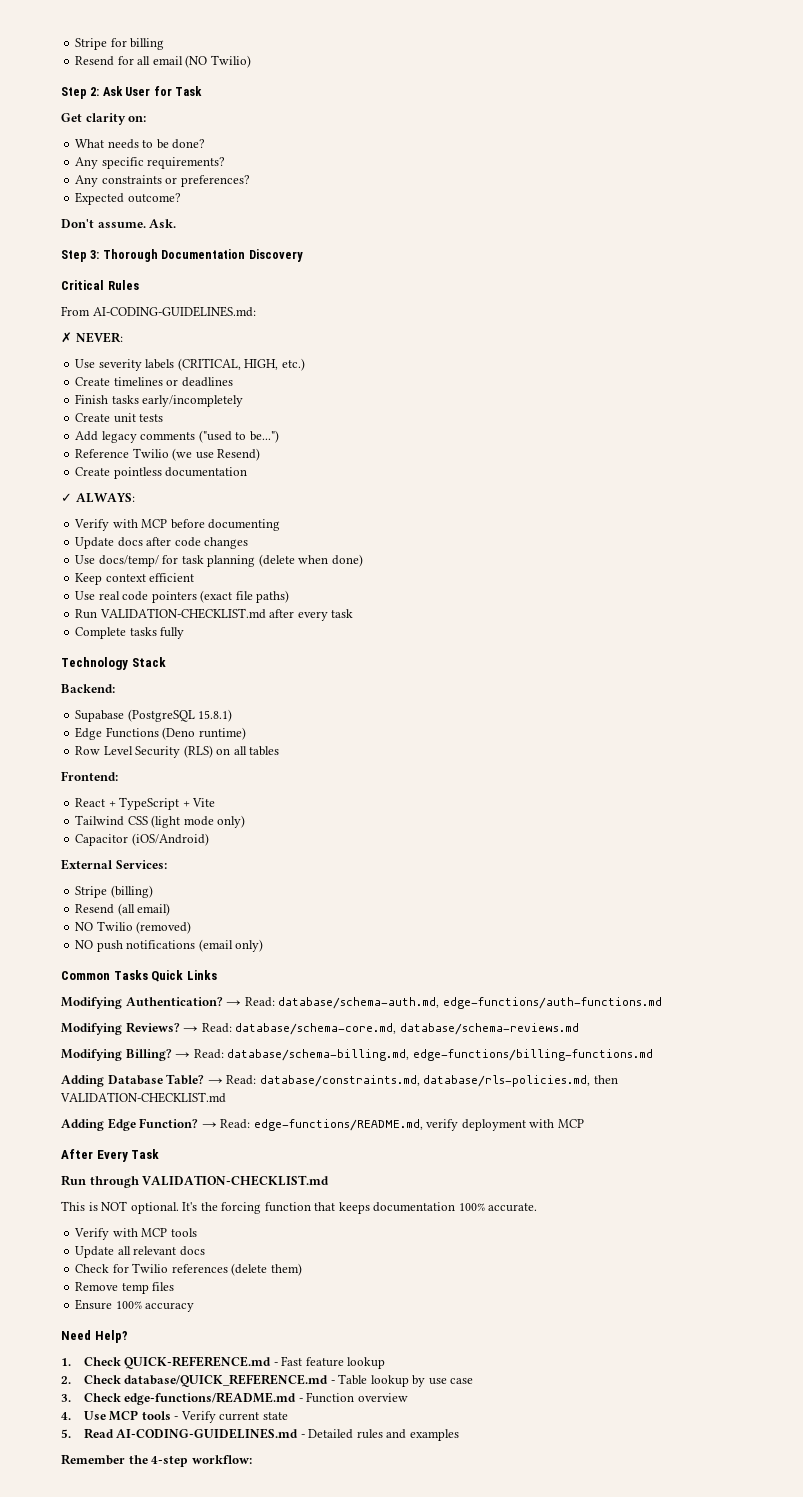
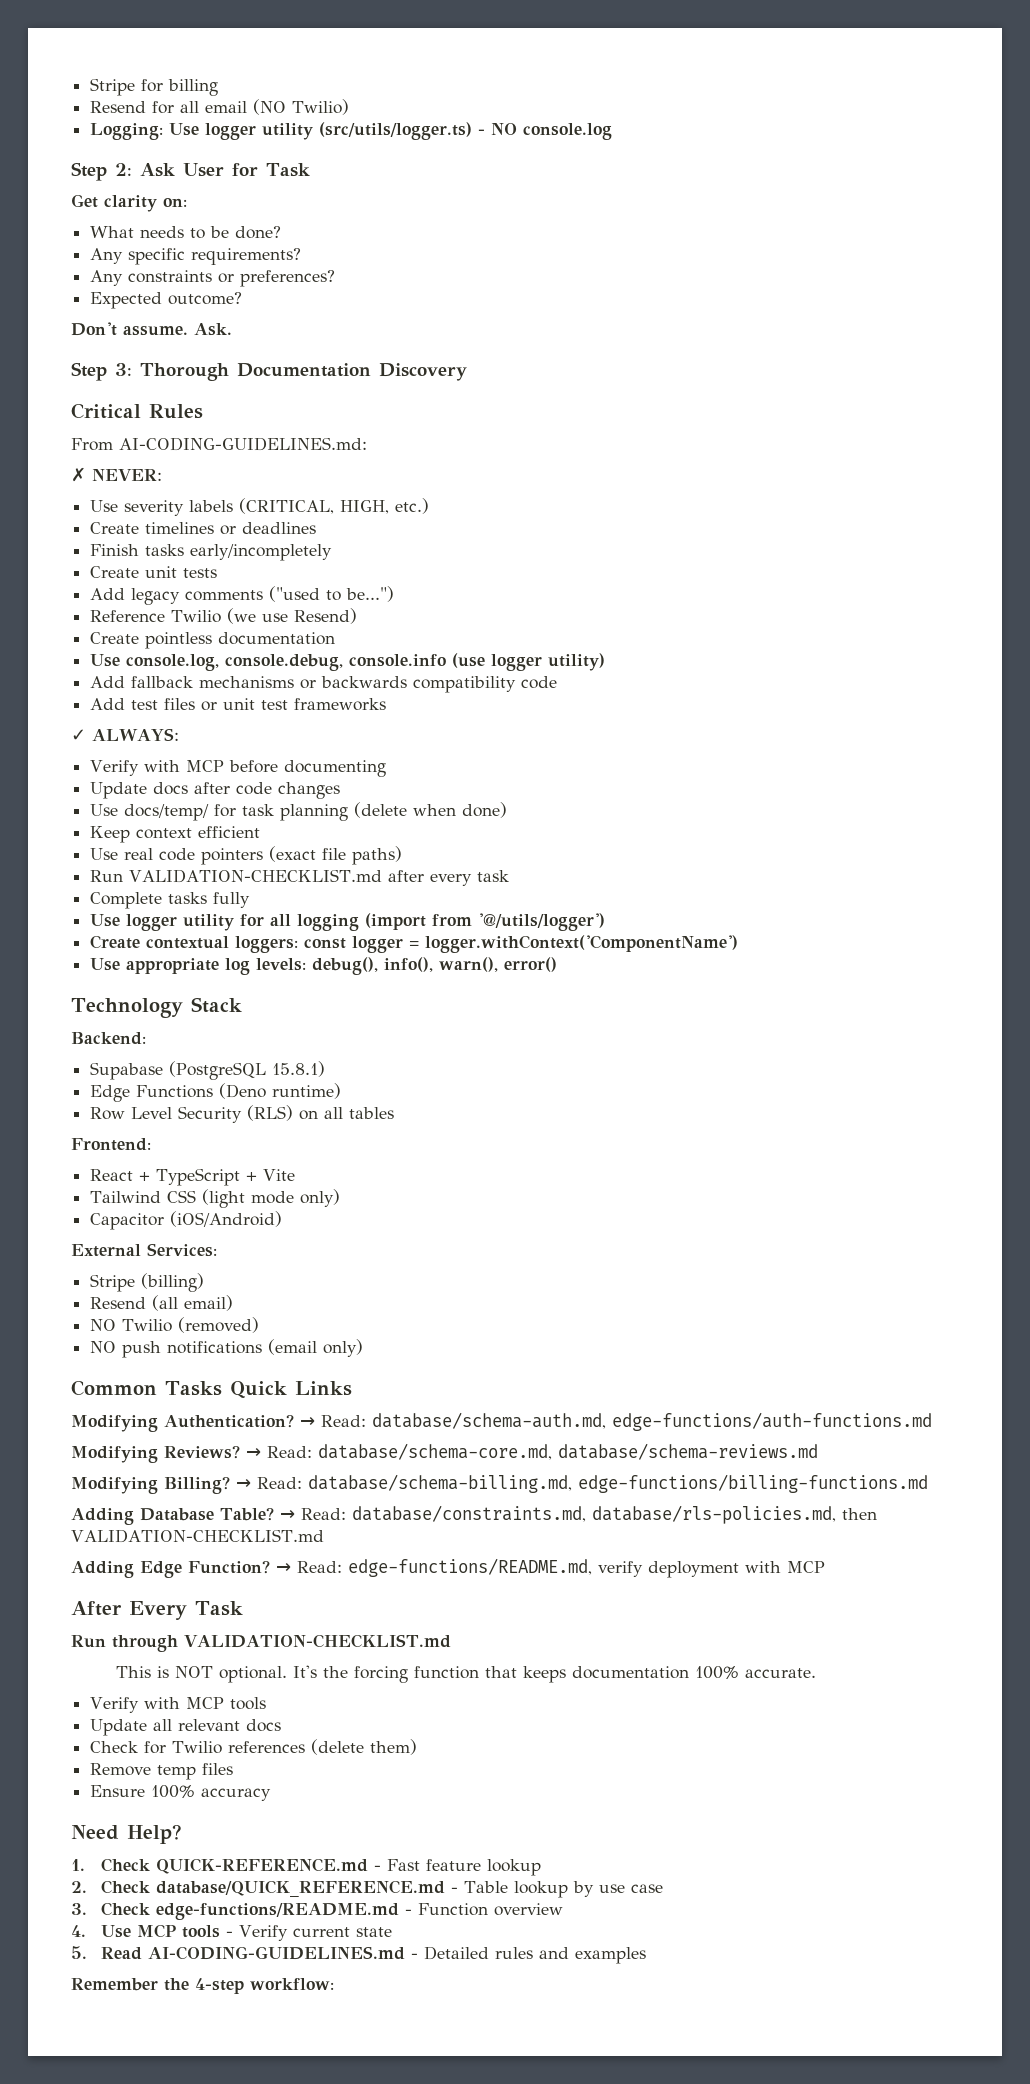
(251, 61) none -> [90,122,613,140] // Logging: Use logger utility (src/utils/logger.ts) - NO console.log
(248, 472) none -> [90,653,606,671] [90,676,558,693] [90,698,387,711] // Use console.log, console.debug, console.info (use logger utility) // Add fallback mechanisms or backwards compatibility code // Add test files or unit test frameworks
(185, 633) none -> [90,913,606,931] [90,935,739,953] [90,957,558,975] // Use logger utility for all logging (import from '@/utils/logger') // Create contextual loggers: const logger = logger.withContext('ComponentName') // Use appropriate log levels: debug(), info(), warn(), error()

